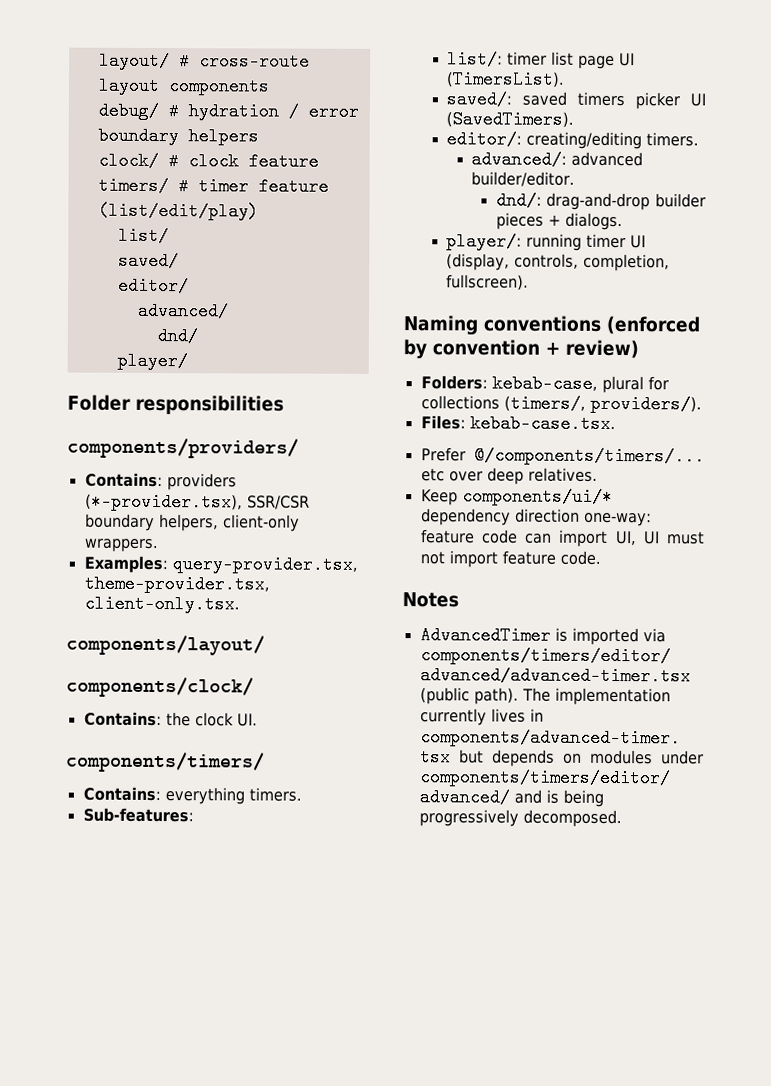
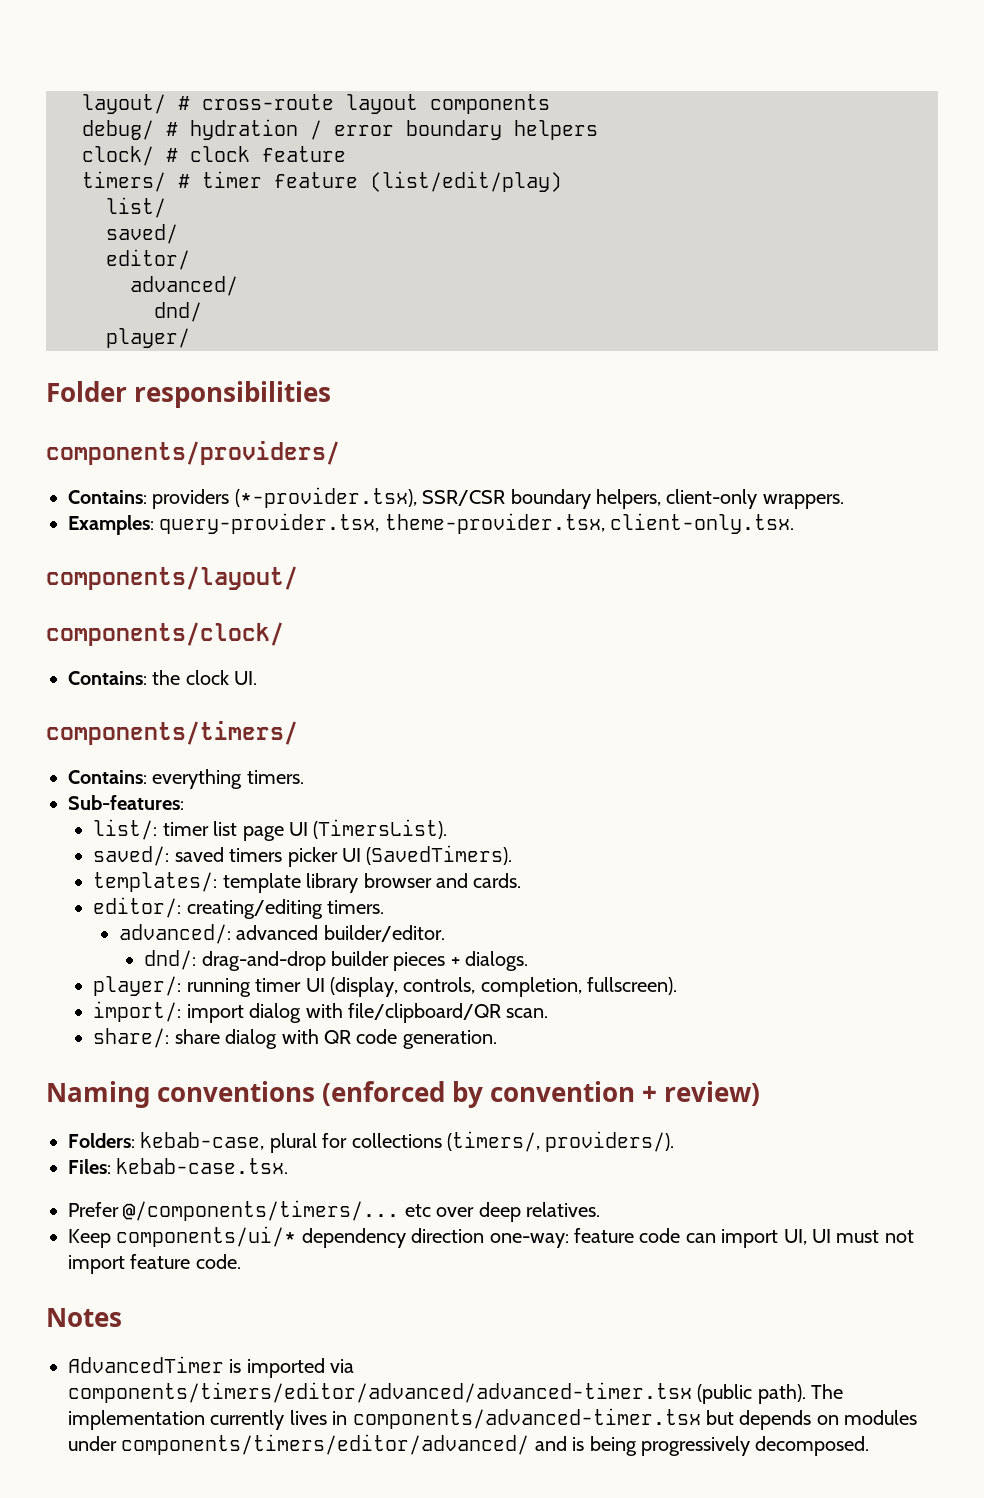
(575, 119) none -> [93,872,522,893] // templates/: template library browser and cards.
(530, 282) none -> [93,1001,549,1023] [93,1028,497,1049] // import/: import dialog with file/clipboard/QR scan. // share/: share dialog with QR code generation.

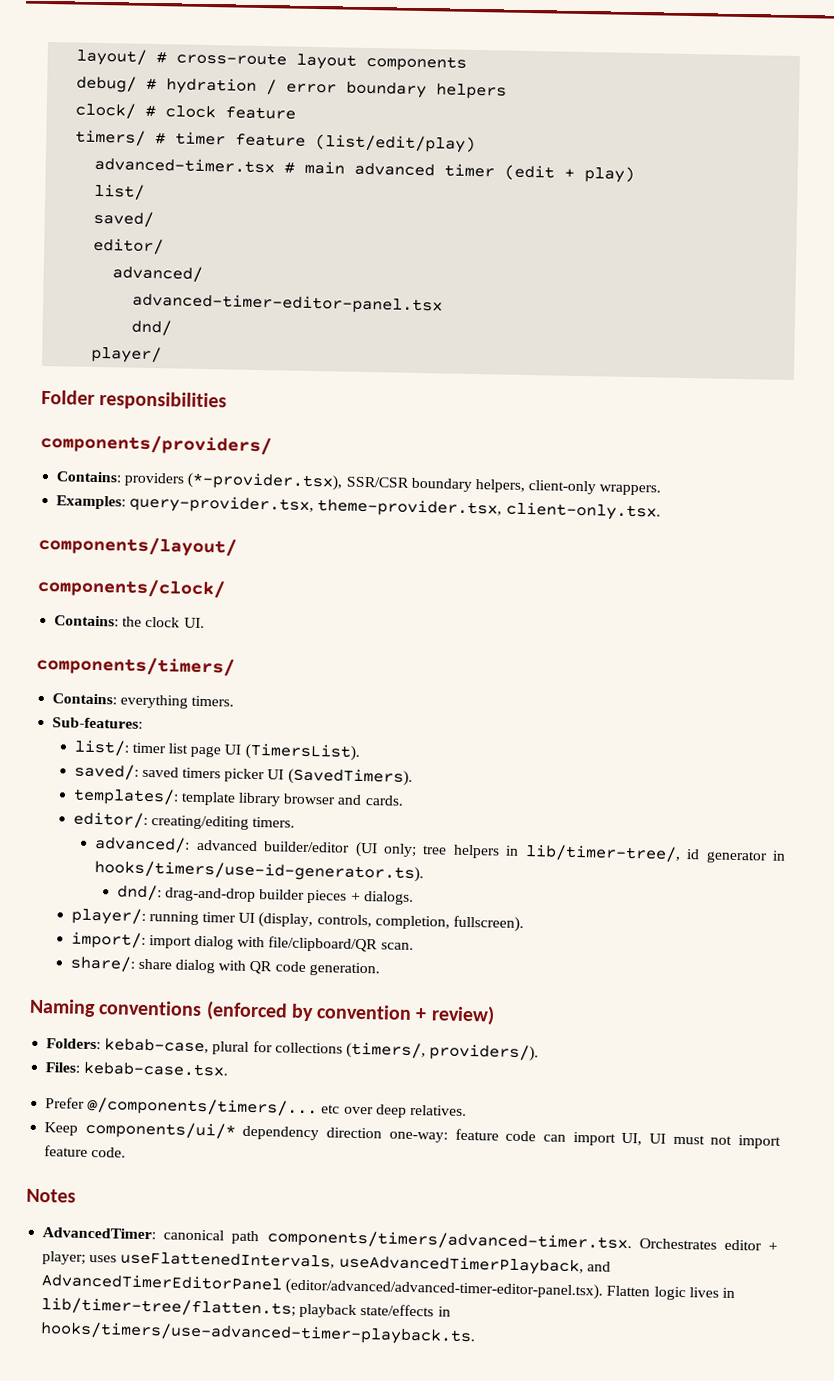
(562, 181) none -> [94,156,636,183] // advanced-timer.tsx # main advanced timer (edit + play)
(238, 286) none -> [132,292,444,315] // advanced-timer-editor-panel.tsx
[323,925,445,942] builder/editor. -> [263,841,786,864] [94,860,425,883] builder/editor (UI only; tree helpers in lib/timer-tree/, id generator in hooks/timers/use-id-generator.ts).
[68,1356,355,1378] [68,1382,844,1404] [68,1408,918,1430] [68,1434,870,1456] AdvancedTimer is imported via components/timers/editor/advanced/advanced-timer.tsx (public path). The implementation currently lives in components/advanced-timer.tsx but depends on modules under components/timers/editor/advanced/ and is being progressively decomposed. -> [42,1227,778,1253] [42,1251,611,1276] [41,1273,735,1301] [41,1297,451,1318] [40,1321,477,1346] AdvancedTimer: canonical path components/timers/advanced-timer.tsx. Orchestrates editor + player; uses useFlattenedIntervals, useAdvancedTimerPlayback, and AdvancedTimerEditorPanel (editor/advanced/advanced-timer-editor-panel.tsx). Flatten logic lives in lib/timer-tree/flatten.ts; playback state/effects in hooks/timers/use-advanced-timer-playback.ts.

